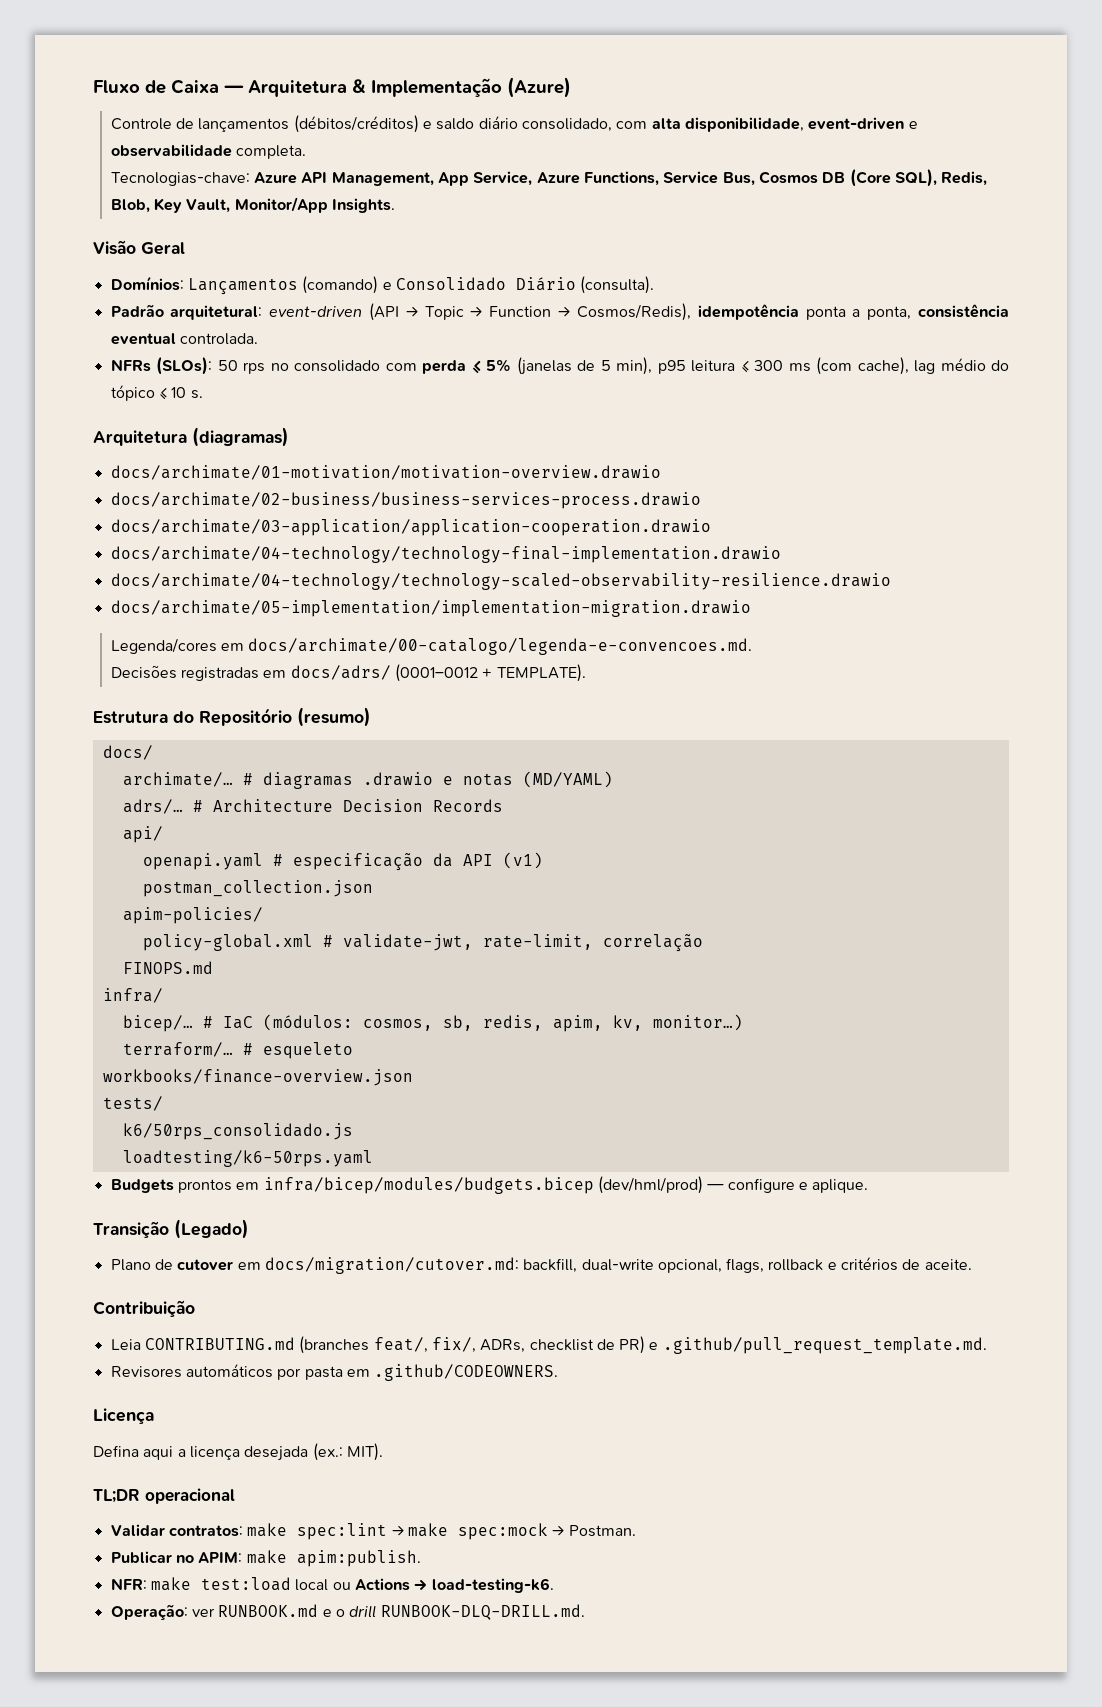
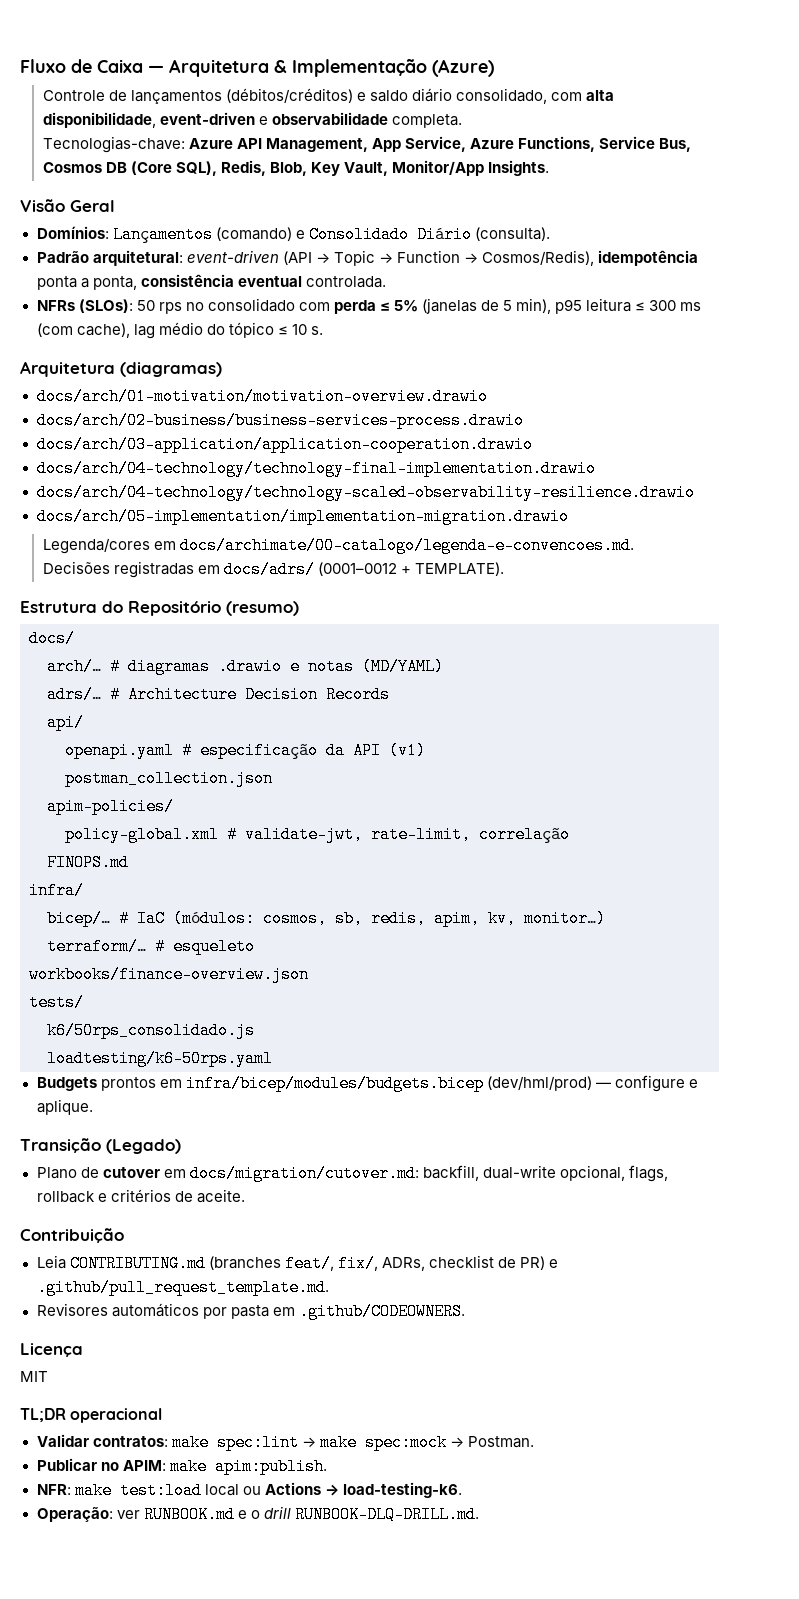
[110,465,661,480] [110,492,701,509] [110,519,711,536] [110,546,781,563] [110,573,891,590] [110,600,751,617] docs/archimate/01-motivation/motivation-overview.drawio // docs/archimate/02-business/business-services-process.drawio // docs/archimate/03-application/application-cooperation.drawio // docs/archimate/04-technology/technology-final-implementation.drawio // docs/archimate/04-technology/technology-scaled-observability-resilience.drawio // docs/archimate/05-implementation/implementation-migration.drawio -> [36,388,488,405] [36,412,524,429] [36,436,533,453] [36,460,596,477] [36,484,695,501] [36,508,569,525] docs/arch/01-motivation/motivation-overview.drawio // docs/arch/02-business/business-services-process.drawio // docs/arch/03-application/application-cooperation.drawio // docs/arch/04-technology/technology-final-implementation.drawio // docs/arch/04-technology/technology-scaled-observability-resilience.drawio // docs/arch/05-implementation/implementation-migration.drawio
[122,772,233,787] archimate/… -> [47,658,101,675] arch/…
[93,1443,383,1461] Defina aqui a licença desejada (ex.: MIT). -> [20,1371,48,1382] MIT

